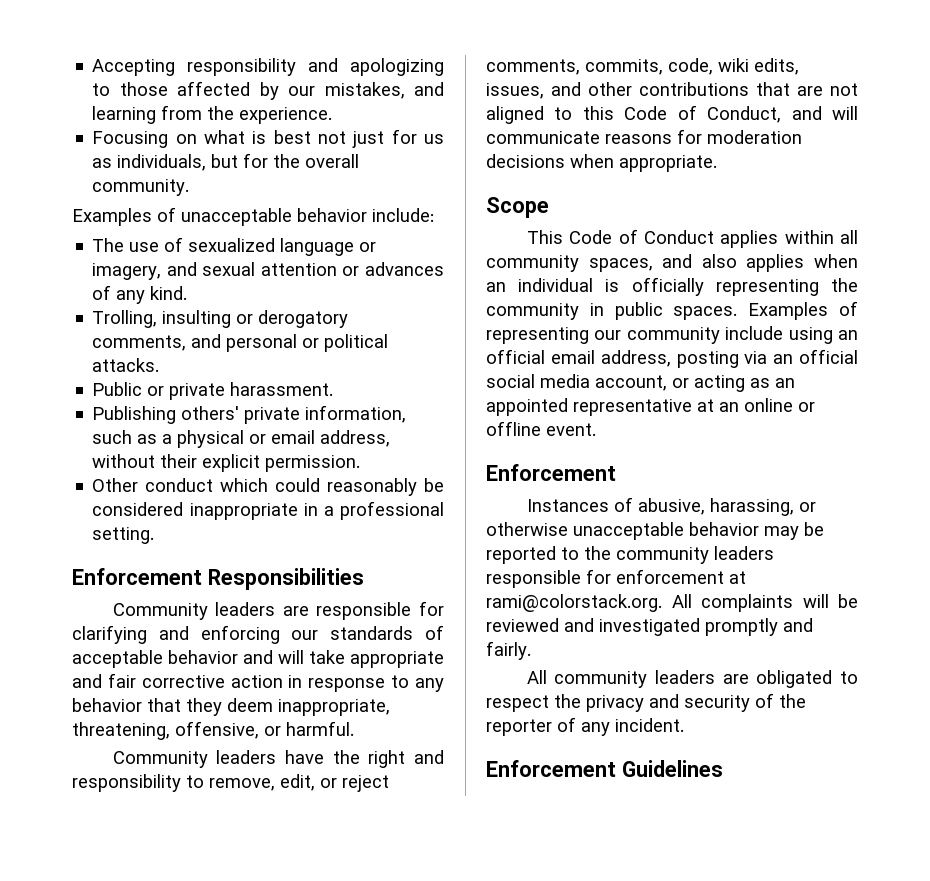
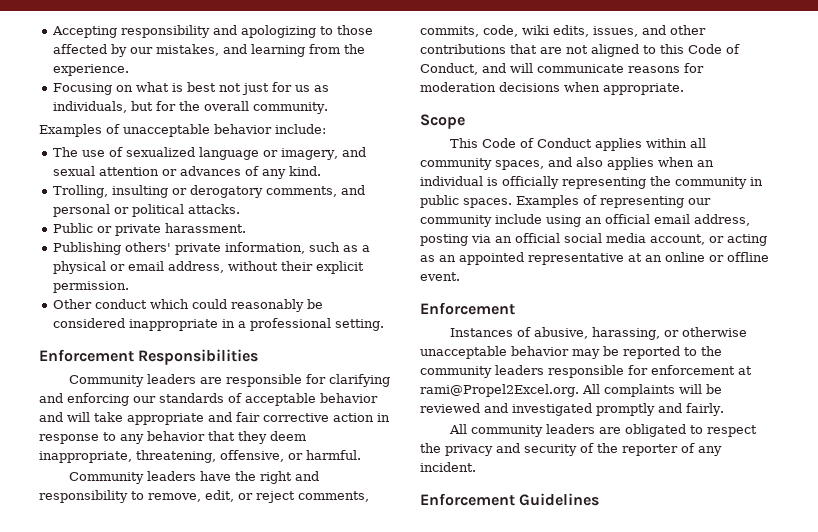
[486,594,662,612] rami@colorstack.org. -> [420,384,579,397] rami@Propel2Excel.org.

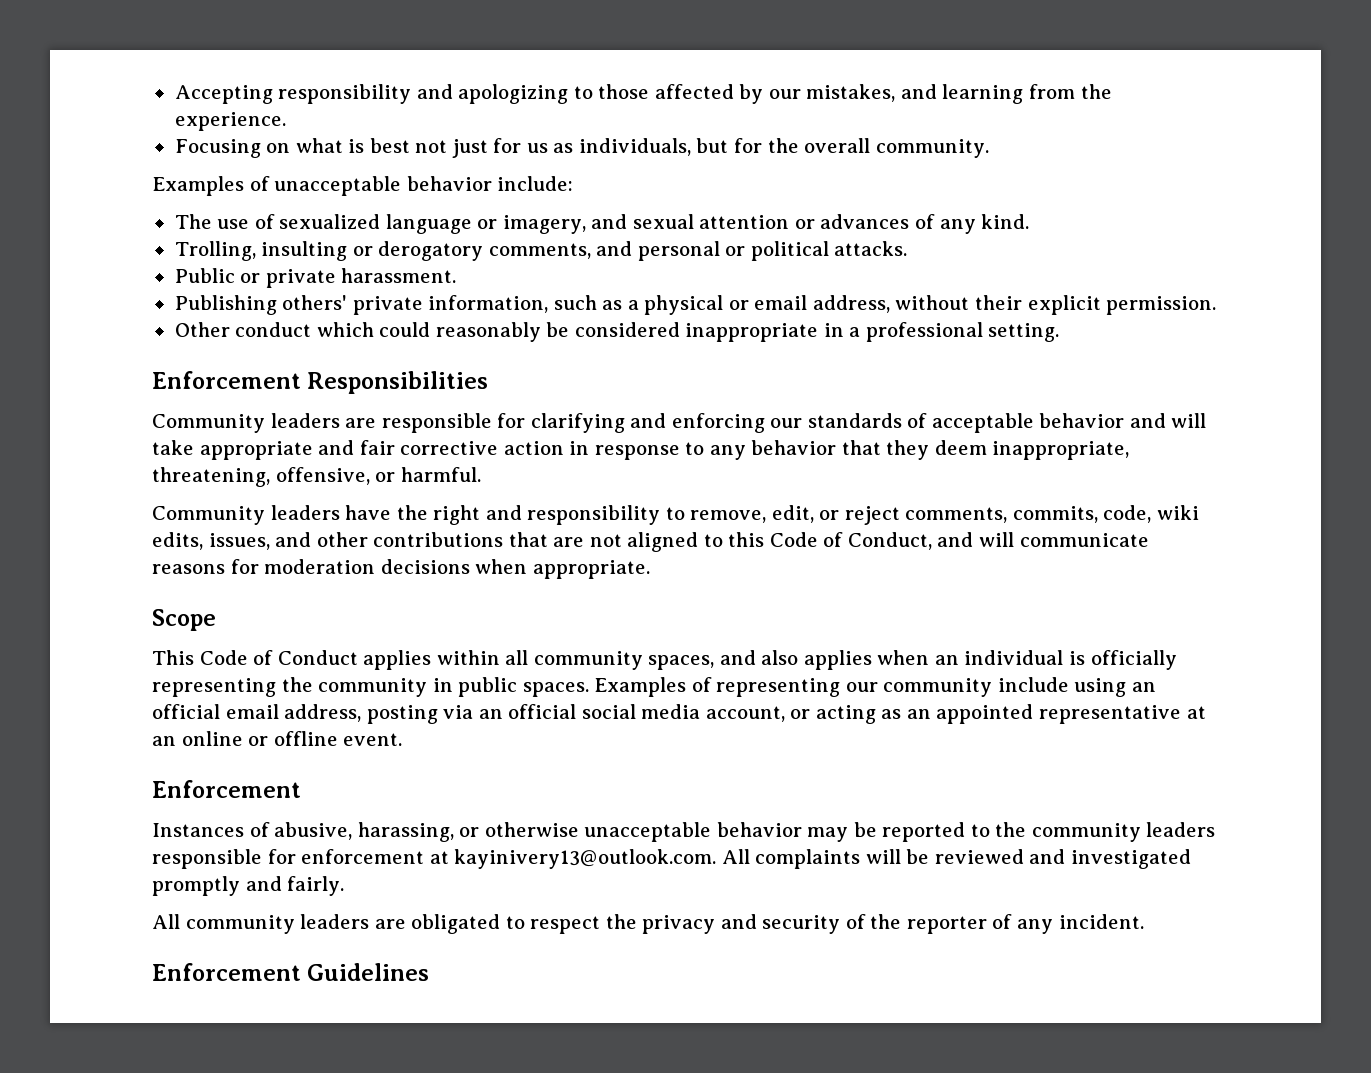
[420,384,579,397] rami@Propel2Excel.org. -> [454,849,717,869] kayinivery13@outlook.com.

